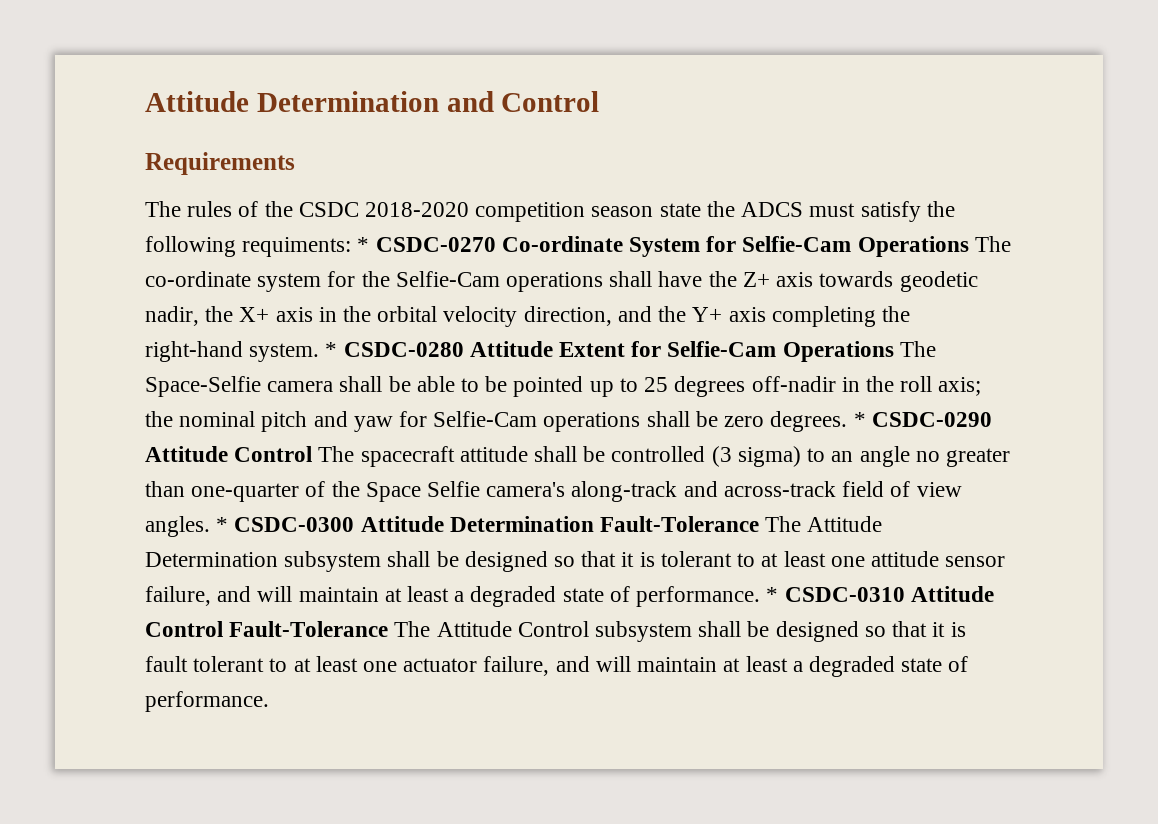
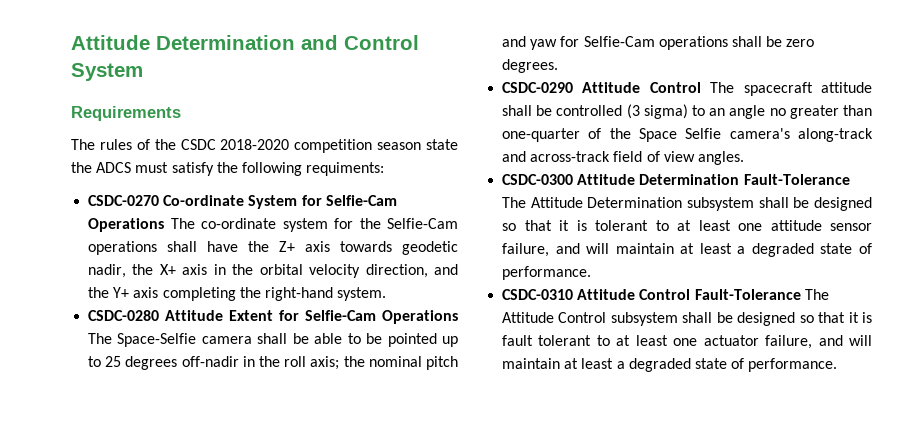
(600, 101) none -> [71,63,143,81] System
[357,237,370,252] * -> (385, 169) //
[325,342,338,357] * -> (387, 294) //
[853,412,866,427] * -> (559, 66) //
[216,517,229,532] * -> (744, 158) //
[766,587,779,602] * -> (592, 273) //

